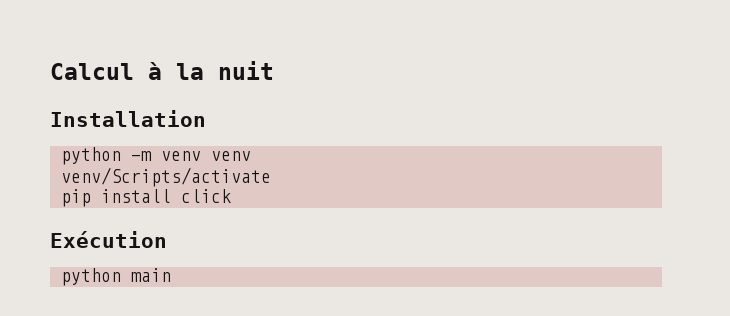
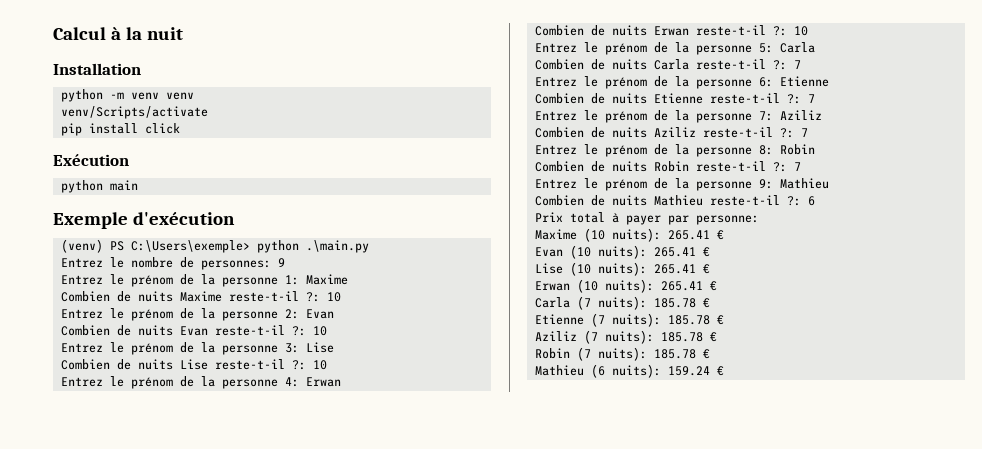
(171, 275) none -> [53,212,235,229] [60,239,369,253] [60,257,285,270] [60,274,348,287] [60,291,341,302] [60,308,334,321] [60,325,327,336] [60,342,334,355] [60,359,327,370] [60,376,341,389] [534,25,808,36] [534,42,815,55] [534,59,801,70] [534,76,829,89] [534,93,815,104] [534,110,822,123] [534,127,808,138] [534,144,815,157] [534,161,801,172] [534,178,829,191] [534,195,815,206] [534,212,759,225] [534,228,724,242] [534,245,710,259] [534,262,710,276] [534,279,717,293] [534,296,710,310] [534,313,724,327] [534,330,717,344] [534,347,710,361] [534,364,724,378] // Exemple d'exécution // (venv) PS C:\Users\exemple> python .\main.py // Entrez le nombre de personnes: 9 // Entrez le prénom de la personne 1: Maxime // Combien de nuits Maxime reste-t-il ?: 10 // Entrez le prénom de la personne 2: Evan // Combien de nuits Evan reste-t-il ?: 10 // Entrez le prénom de la personne 3: Lise // Combien de nuits Lise reste-t-il ?: 10 // Entrez le prénom de la personne 4: Erwan // Combien de nuits Erwan reste-t-il ?: 10 // Entrez le prénom de la personne 5: Carla // Combien de nuits Carla reste-t-il ?: 7 // Entrez le prénom de la personne 6: Etienne // Combien de nuits Etienne reste-t-il ?: 7 // Entrez le prénom de la personne 7: Aziliz // Combien de nuits Aziliz reste-t-il ?: 7 // Entrez le prénom de la personne 8: Robin // Combien de nuits Robin reste-t-il ?: 7 // Entrez le prénom de la personne 9: Mathieu // Combien de nuits Mathieu reste-t-il ?: 6 // Prix total à payer par personne: // Maxime (10 nuits): 265.41 € // Evan (10 nuits): 265.41 € // Lise (10 nuits): 265.41 € // Erwan (10 nuits): 265.41 € // Carla (7 nuits): 185.78 € // Etienne (7 nuits): 185.78 € // Aziliz (7 nuits): 185.78 € // Robin (7 nuits): 185.78 € // Mathieu (6 nuits): 159.24 €

